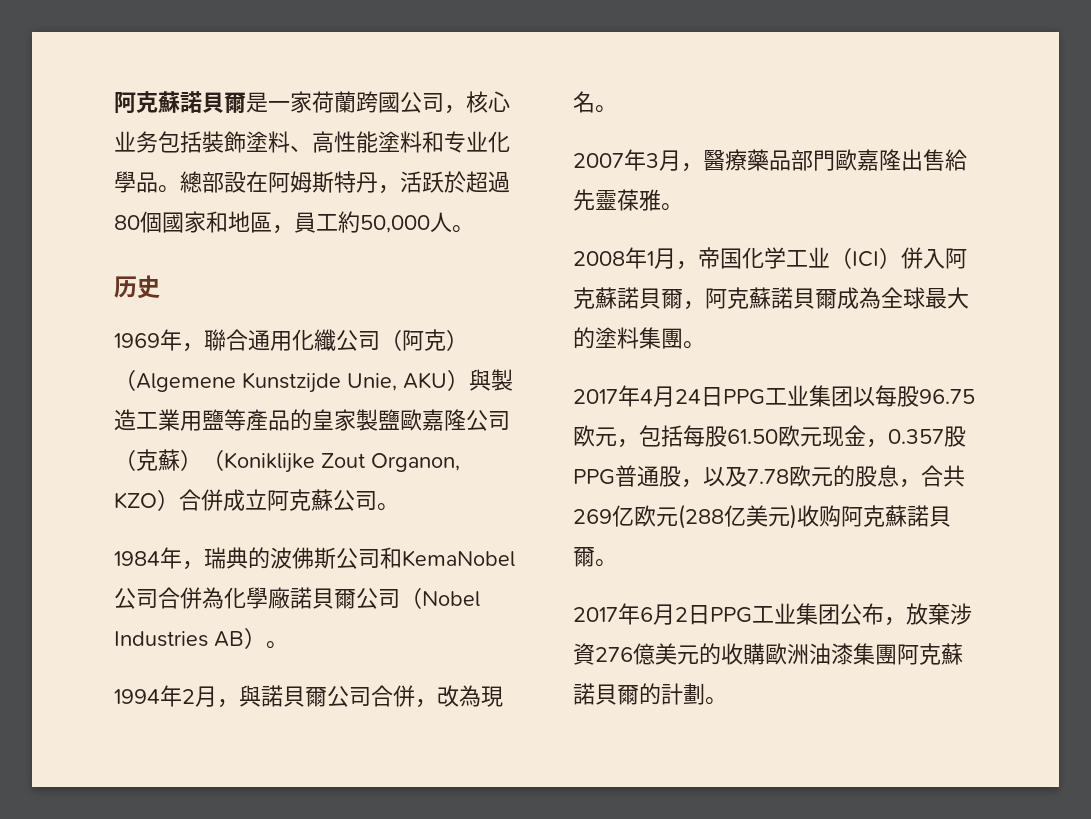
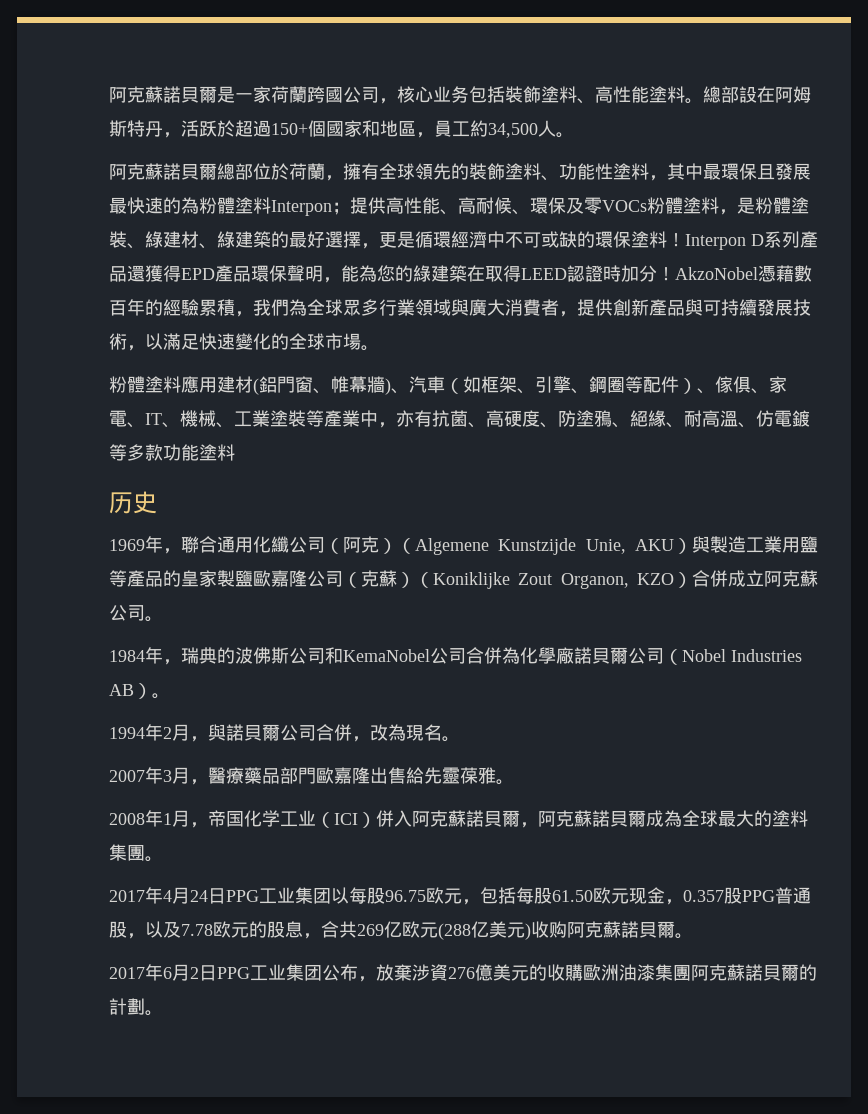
[422,131,510,153] [114,171,158,193] 和专业化學品 -> (685, 94) none
[114,215,140,230] 80 -> [271,123,308,135] 150+
[360,215,430,233] 50,000 -> [488,123,538,138] 34,500
(474, 229) none -> [109,163,811,181] [109,197,809,216] [109,231,818,250] [109,265,812,283] [109,299,811,317] [109,333,379,351] [109,376,787,395] [109,410,810,428] [109,444,235,461] // 阿克蘇諾貝爾總部位於荷蘭，擁有全球領先的裝飾塗料、功能性塗料，其中最環保且發展最快速的為粉體塗料Interpon；提供高性能、高耐候、環保及零VOCs粉體塗料，是粉體塗裝、綠建材、綠建築的最好選擇，更是循環經濟中不可或缺的環保塗料！Interpon D系列產品還獲得EPD產品環保聲明，能為您的綠建築在取得LEED認證時加分！AkzoNobel憑藉數百年的經驗累積，我們為全球眾多行業領域與廣大消費者，提供創新產品與可持續發展技術，以滿足快速變化的全球市場。 // 粉體塗料應用建材(鋁門窗、帷幕牆)、汽車（如框架、引擎、鋼圈等配件）、傢俱、家電、IT、機械、工業塗裝等產業中，亦有抗菌、高硬度、防塗鴉、絕緣、耐高溫、仿電鍍等多款功能塗料

